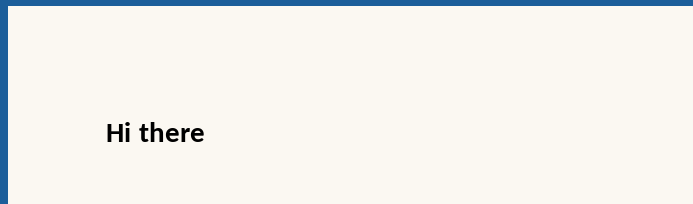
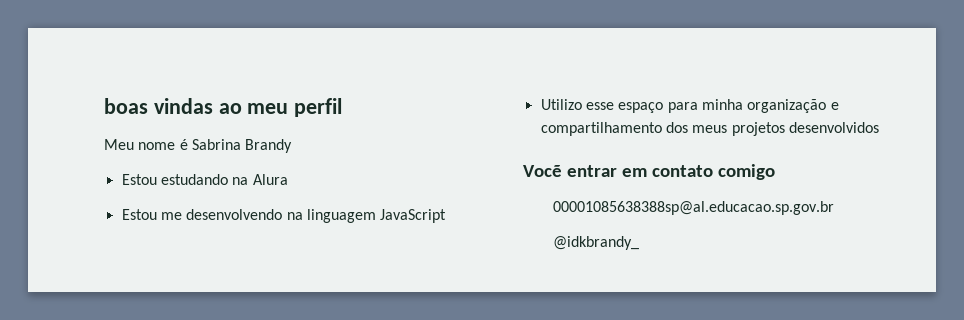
[106,122,205,142] Hi there -> [104,98,343,117] [104,139,293,153] [121,174,288,185] [121,209,447,223] [540,99,839,113] [540,122,879,136] [523,164,775,180] [553,201,835,215] [553,236,640,250] boas vindas ao meu perfil // Meu nome é Sabrina Brandy // Estou estudando na Alura // Estou me desenvolvendo na linguagem JavaScript // Utilizo esse espaço para minha organização e compartilhamento dos meus projetos desenvolvidos // Vocẽ entrar em contato comigo // 00001085638388sp@al.educacao.sp.gov.br // @idkbrandy_

